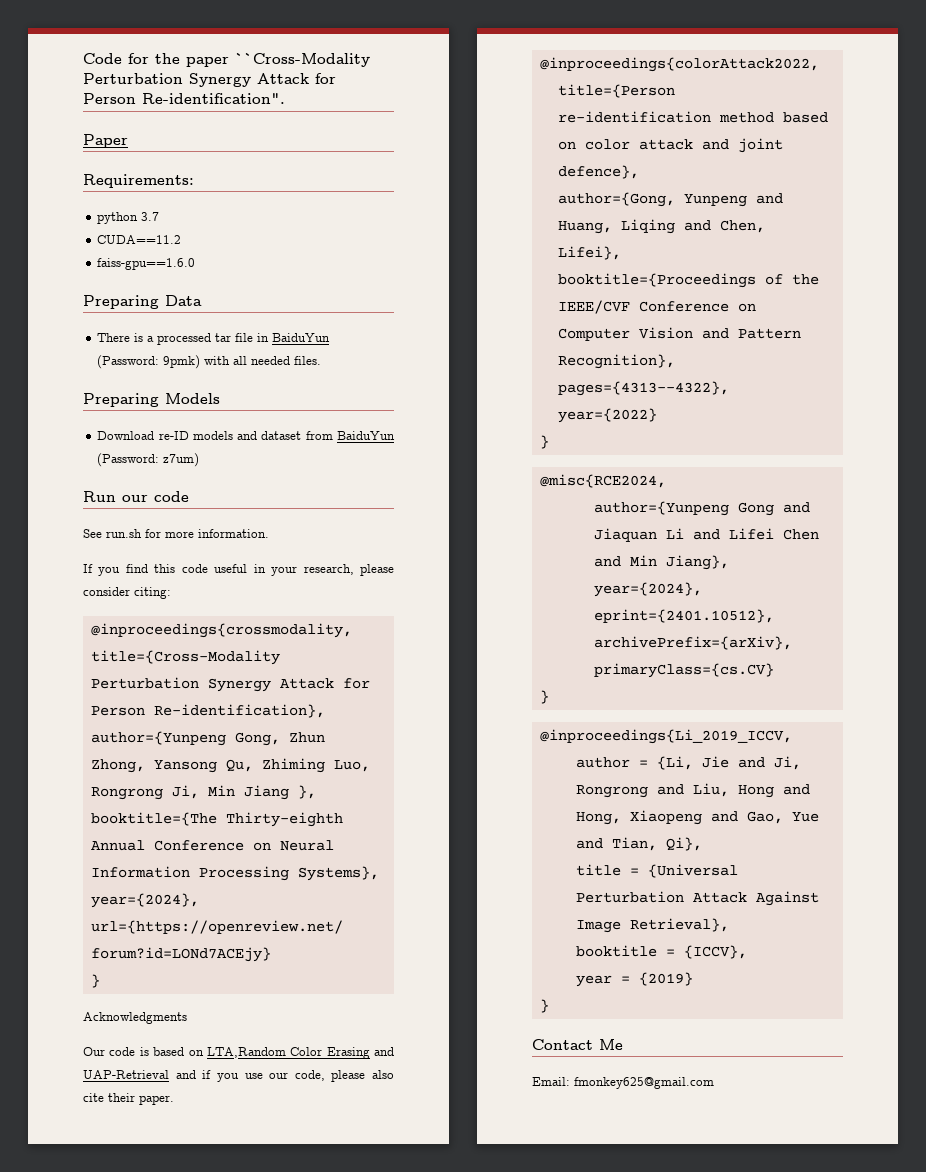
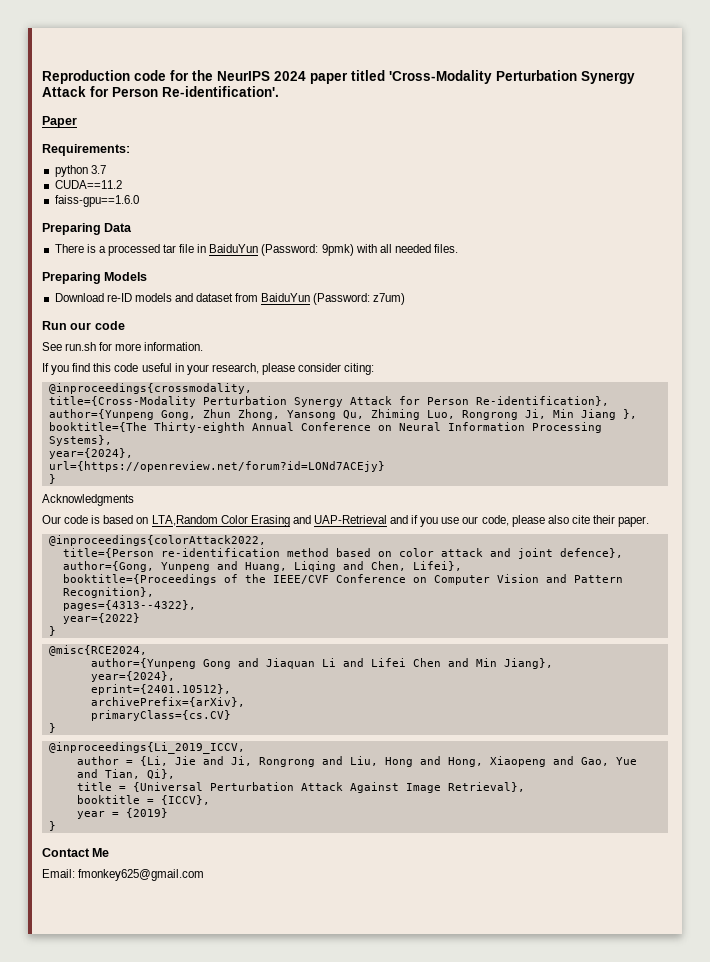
[83,53,370,67] [83,73,336,87] [83,93,285,104] Code for the paper ``Cross-Modality Perturbation Synergy Attack for Person Re-identification". -> [42,70,635,84] [42,86,279,97] Reproduction code for the NeurIPS 2024 paper titled 'Cross-Modality Perturbation Synergy Attack for Person Re-identification'.

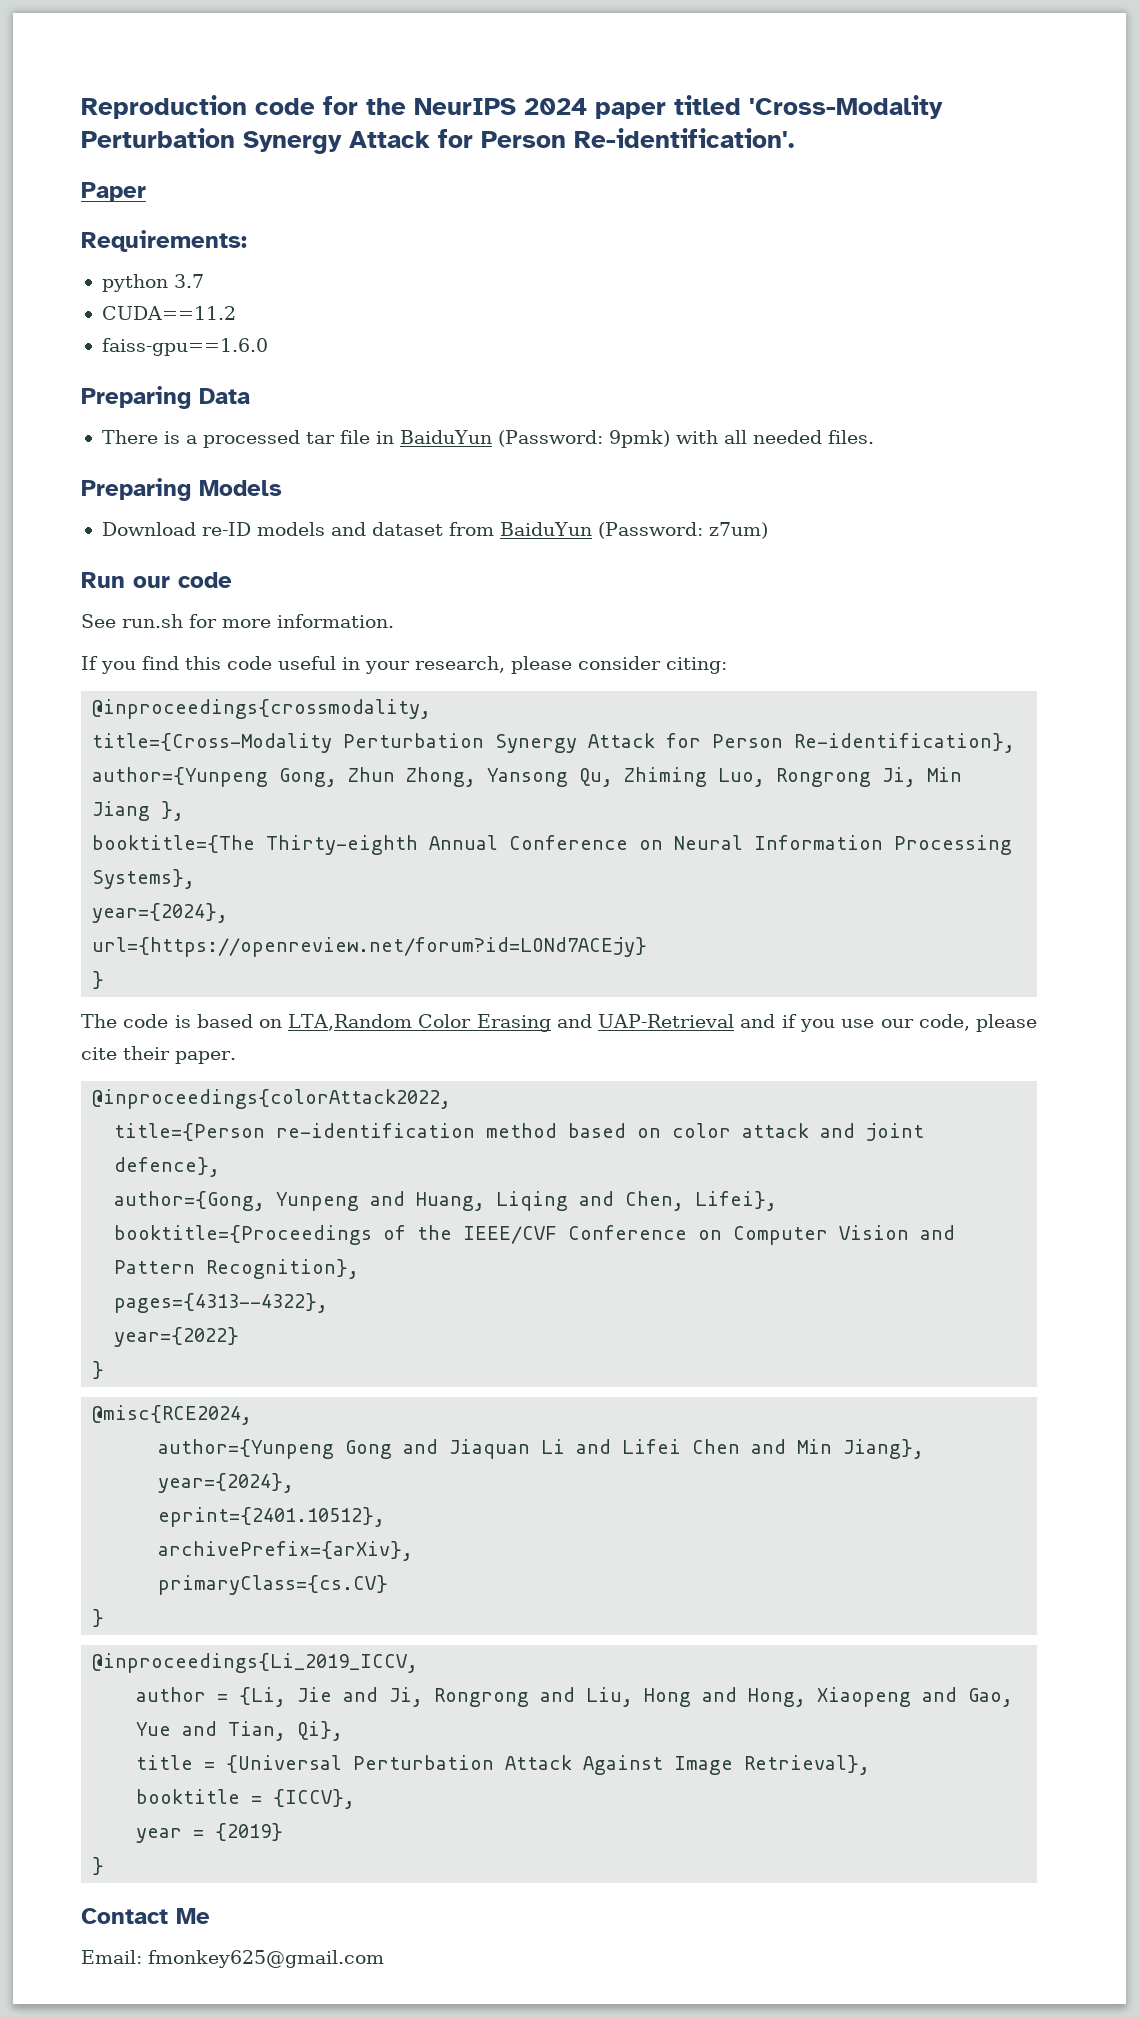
[42,494,134,506] [42,515,61,524] Acknowledgments // Our -> [81,1014,117,1028] The
[547,515,569,524] also -> (1037, 1023) none

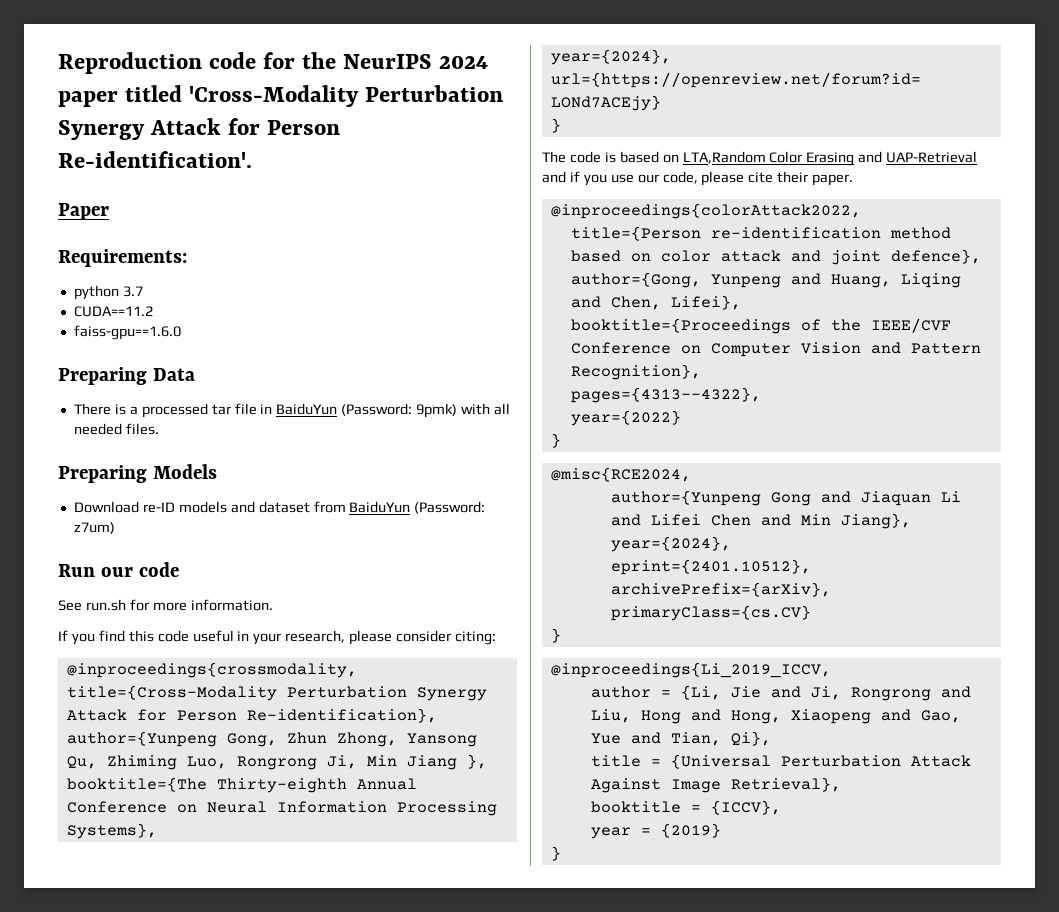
[81,1908,210,1924] [81,1950,384,1968] // Contact Me // Email: fmonkey625@gmail.com -> (561, 853) none

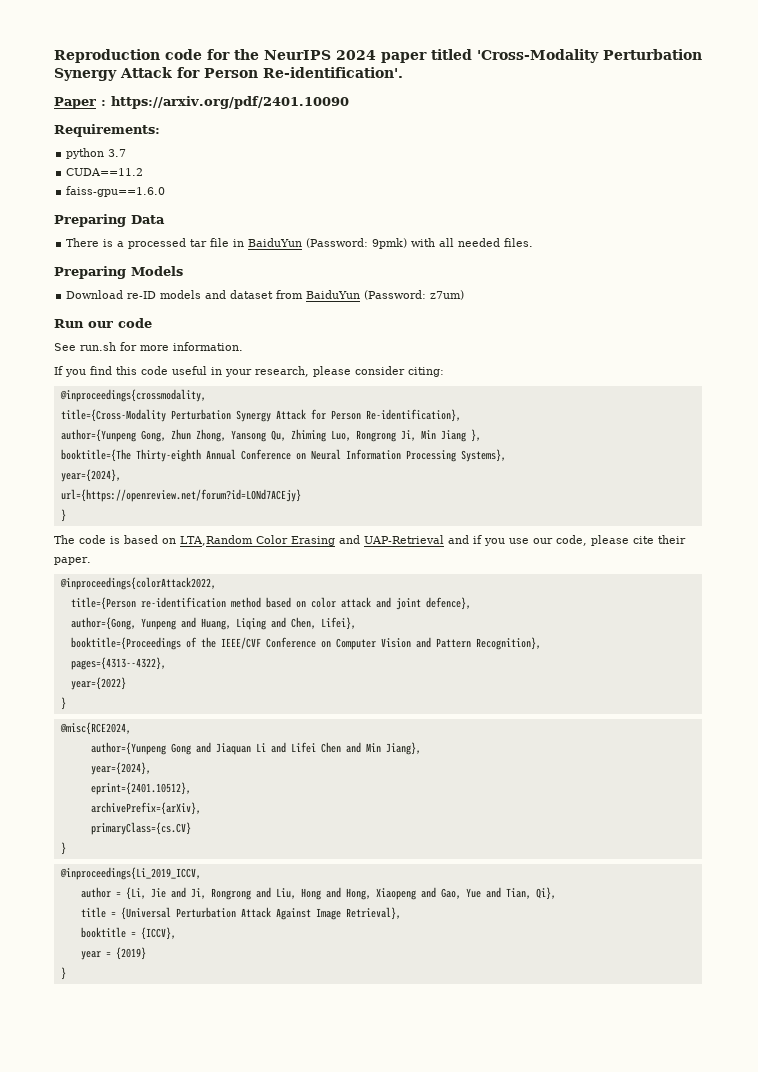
(109, 211) none -> [101,96,349,109] : https://arxiv.org/pdf/2401.10090

